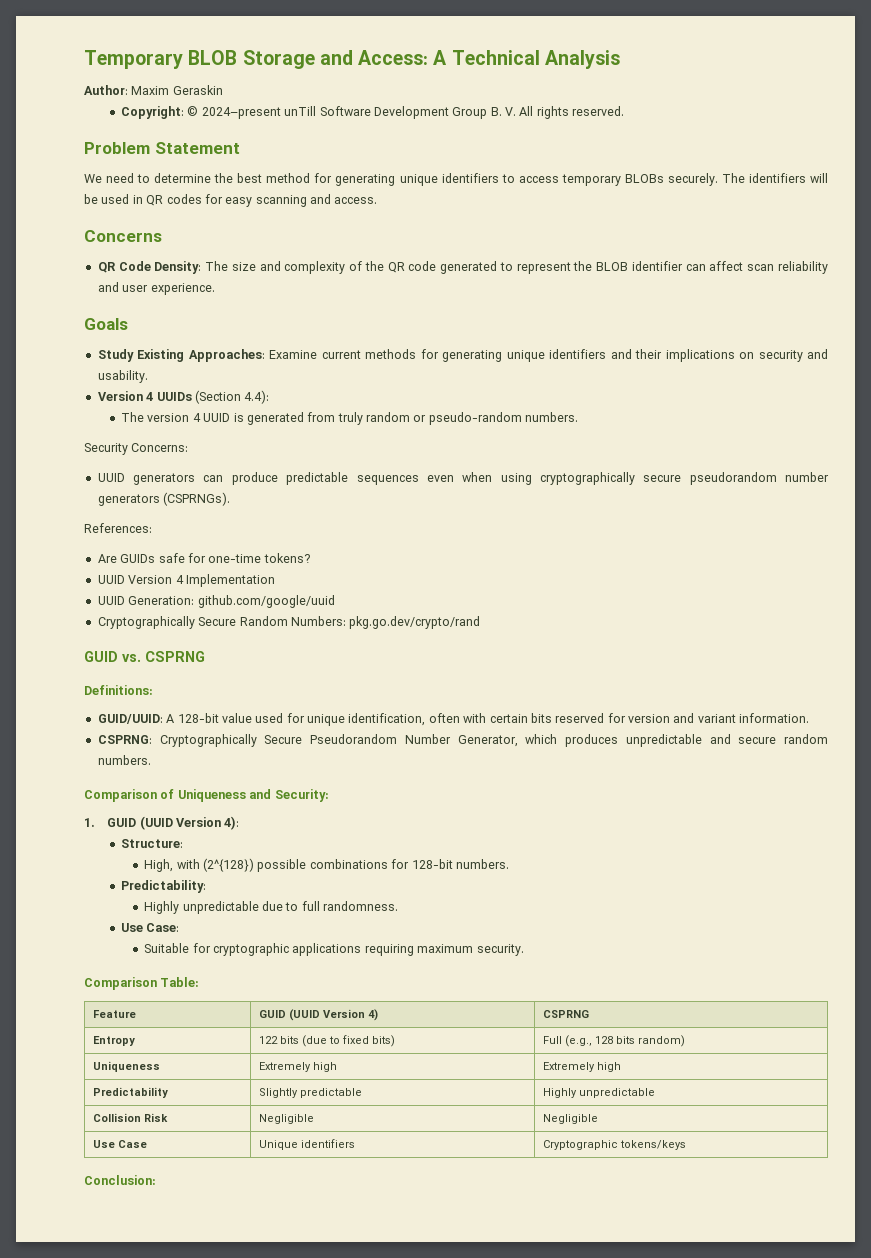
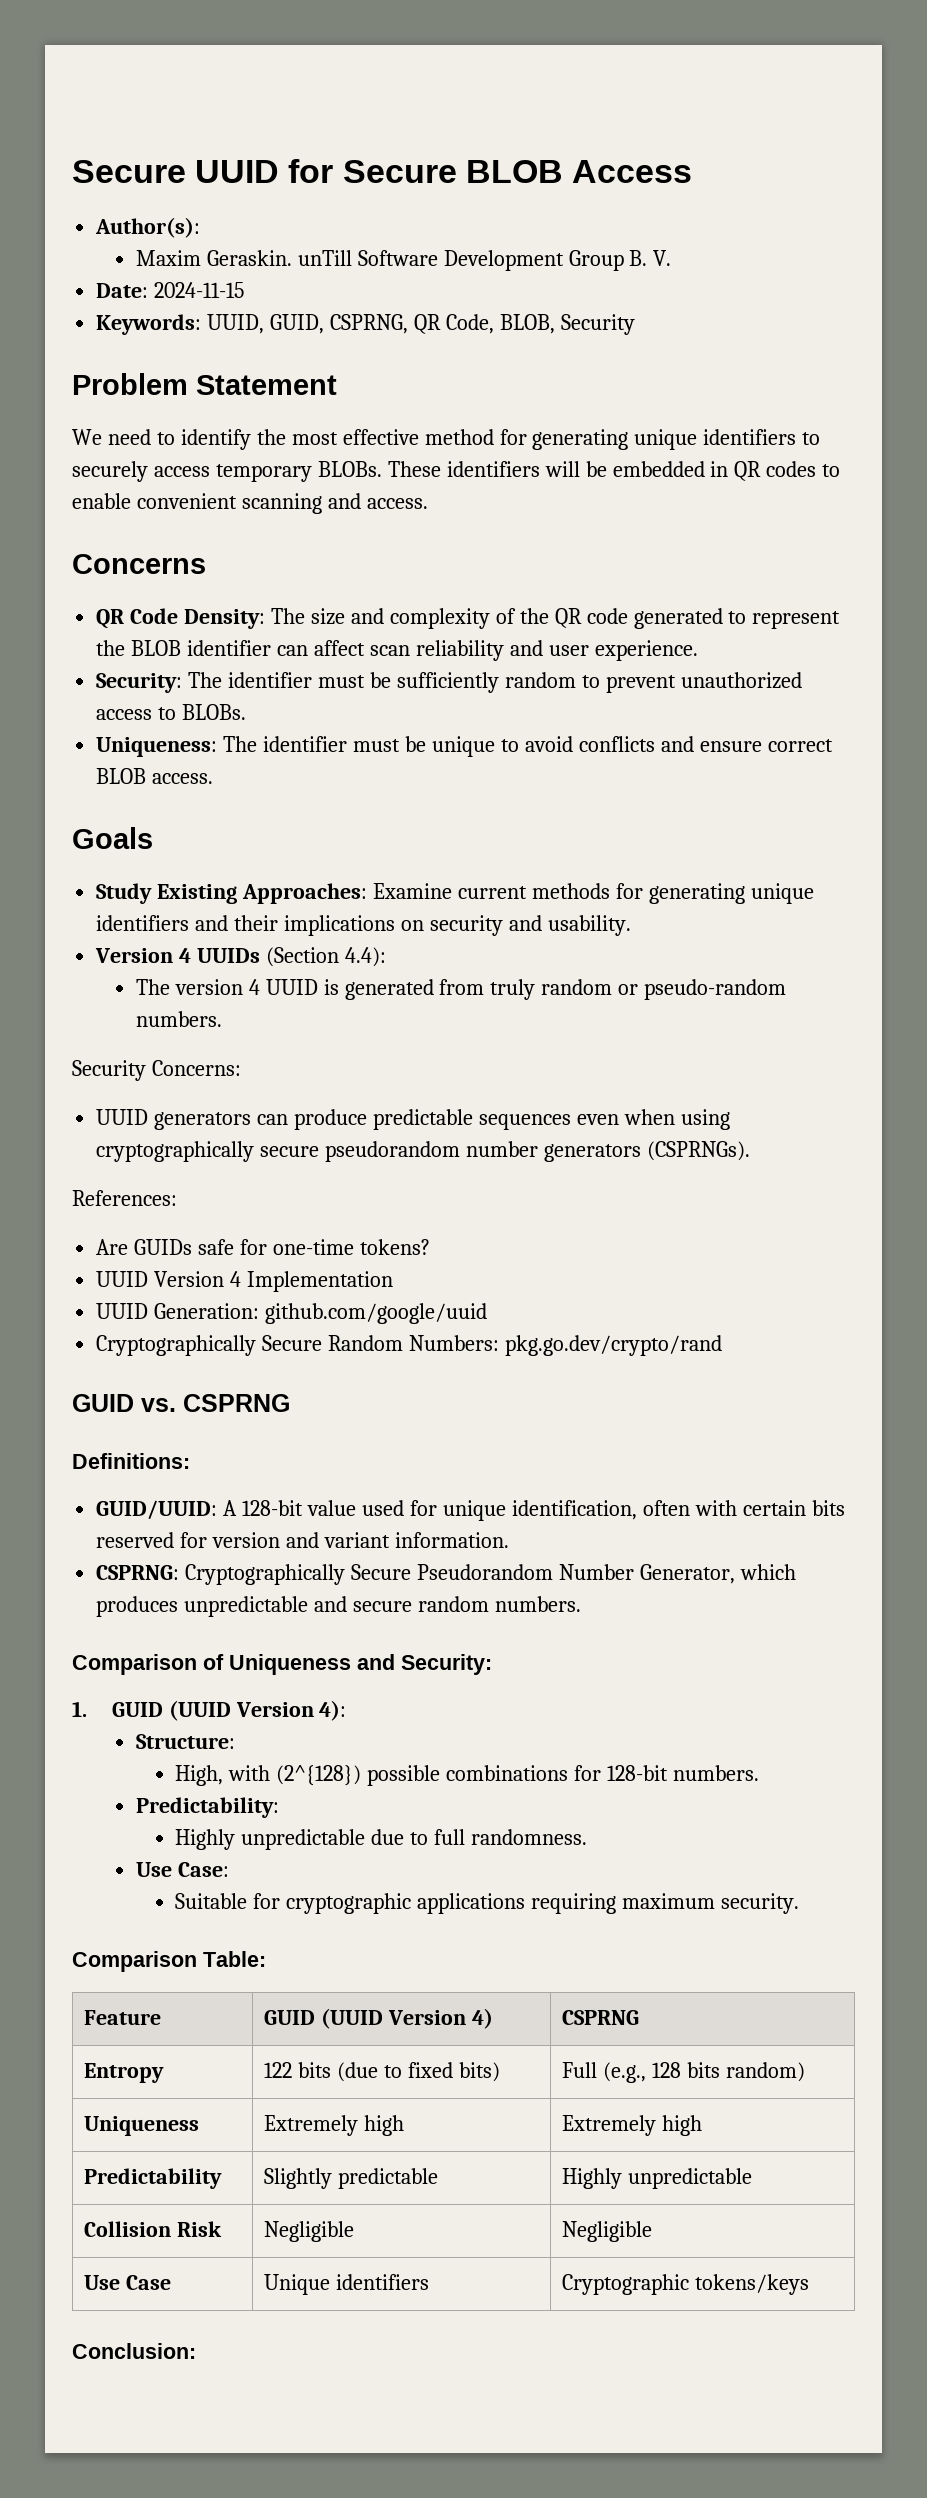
[84,50,620,69] [84,85,223,95] [121,106,281,119] Temporary BLOB Storage and Access: A Technical Analysis // Author: Maxim Geraskin // Copyright: © 2024–present -> [72,159,692,183] [95,217,201,238] [135,250,292,266] Secure UUID for Secure BLOB Access // Author(s): // Maxim Geraskin.
[519,106,625,119] All rights reserved. -> [96,282,245,298] [96,314,635,335] // Date: 2024-11-15 // Keywords: UUID, GUID, CSPRNG, QR Code, BLOB, Security
[154,173,263,183] determine the best -> [180,429,419,450] identify the most effective
(515, 178) none -> [72,461,148,482] securely
[624,173,745,186] BLOBs securely. The -> [317,461,441,477] BLOBs. These
[101,194,130,204] used -> [612,461,705,477] embedded
[204,194,253,207] for easy -> [822,464,841,477] [72,493,237,509] to enable convenient
(215, 289) none -> [96,672,802,693] [96,704,247,720] [96,736,833,757] [96,768,214,784] // Security: The identifier must be sufficiently random to prevent unauthorized access to BLOBs. // Uniqueness: The identifier must be unique to avoid conflicts and ensure correct BLOB access.

